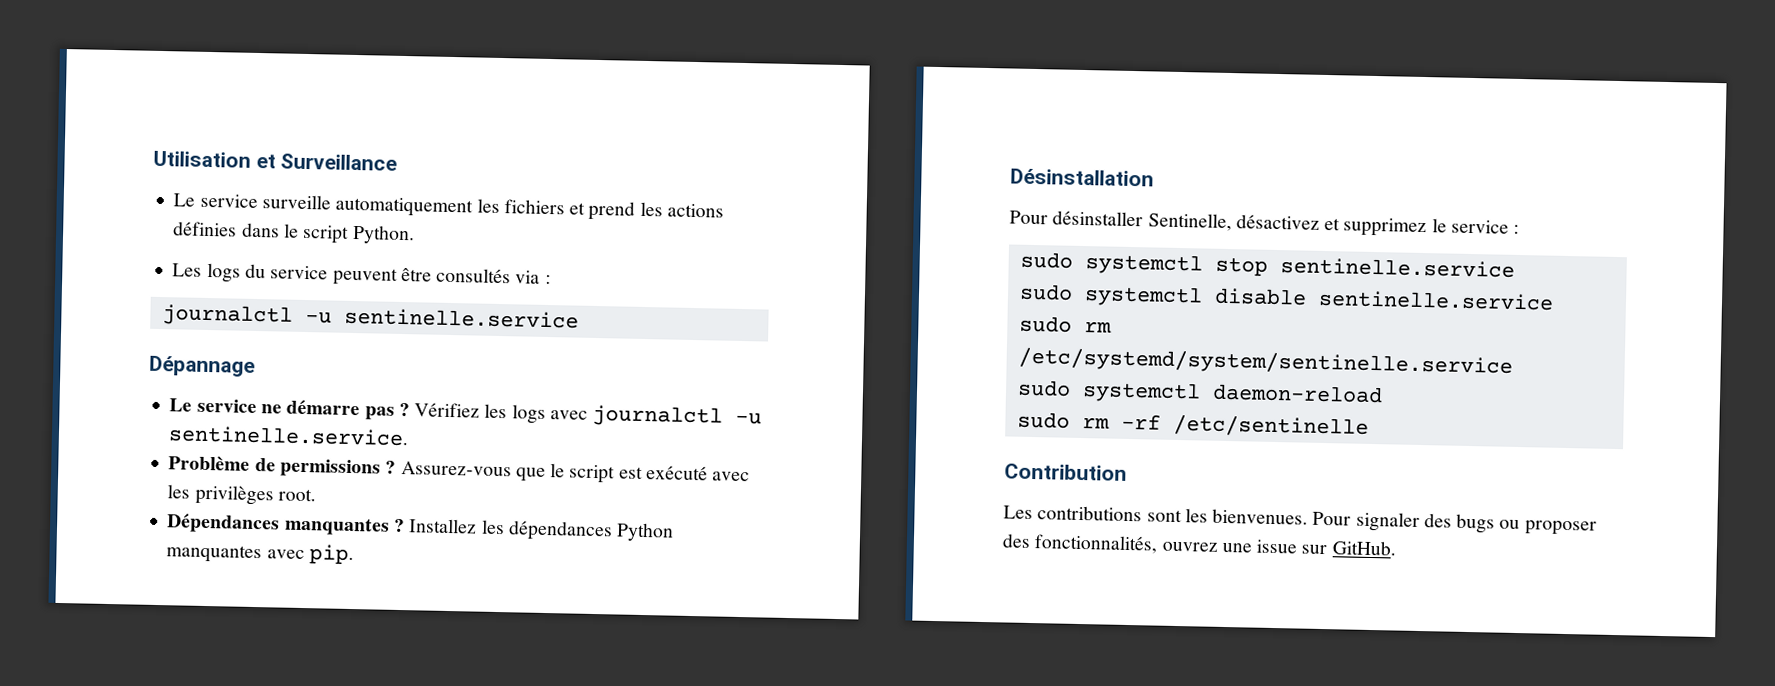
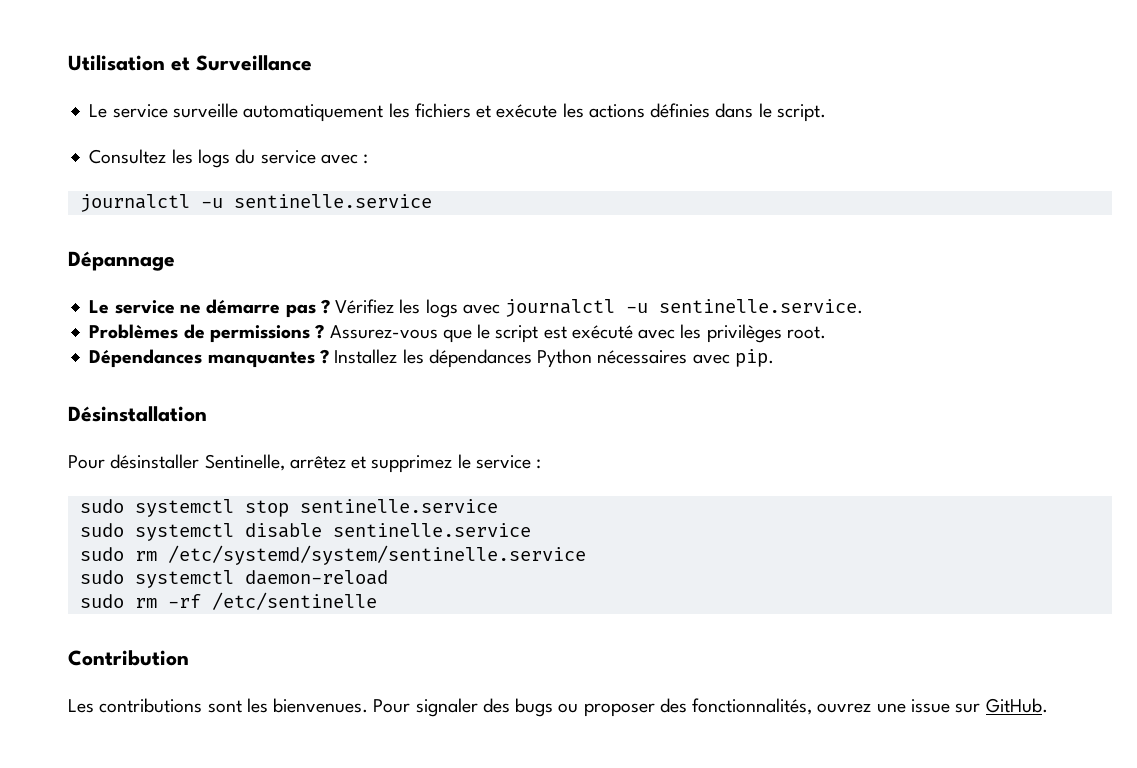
[588,200,636,221] prend -> [496,104,558,118] exécute
[302,224,415,245] [172,262,541,286] script Python. // Les logs du service peuvent être consultés via -> [776,104,826,122] [89,149,358,168] script. // Consultez les logs du service avec
[168,455,251,471] Problème -> [89,324,179,339] Problèmes
[166,544,263,564] manquantes -> [597,350,688,364] nécessaires
[1235,214,1320,230] désactivez -> [289,456,346,469] arrêtez

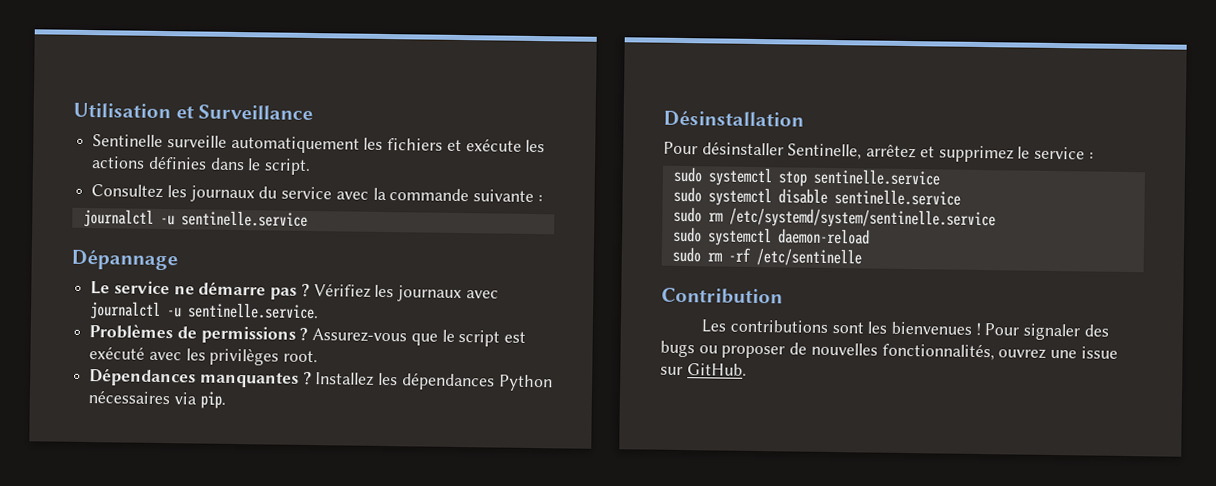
[89,104,168,118] Le service -> [92,134,164,148] Sentinelle
[197,149,230,168] logs -> [189,185,255,203] journaux
(358, 159) none -> [372,187,535,203] la commande suivante
[425,299,458,318] logs -> [397,285,463,303] journaux
[692,354,730,364] avec -> [173,392,197,405] via
[273,698,369,713] bienvenues. -> [891,321,981,336] bienvenues !
[659,698,687,713] des -> [789,342,878,356] de nouvelles

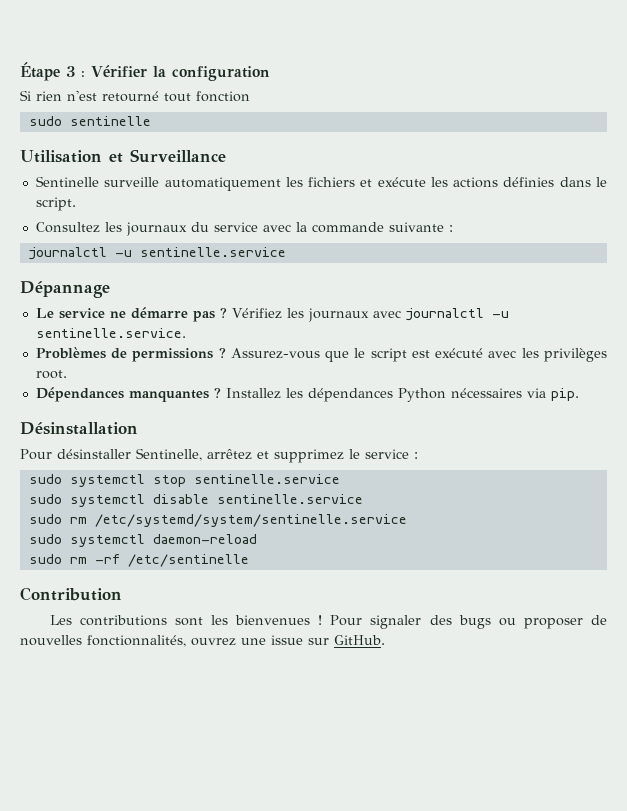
(73, 110) none -> [20,62,270,81] [20,90,250,102] [28,116,151,126] Étape 3 : Vérifier la configuration // Si rien n'est retourné tout fonction // sudo sentinelle //

